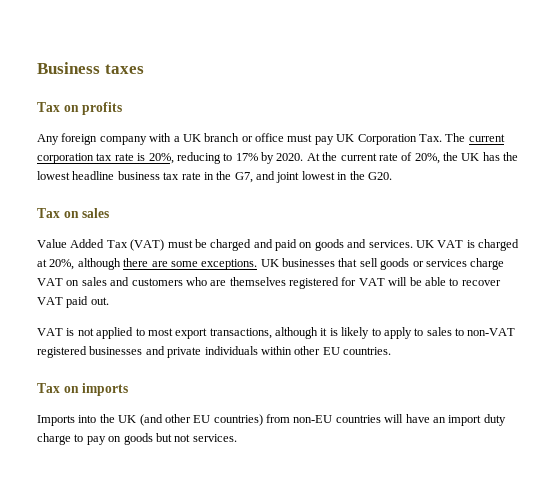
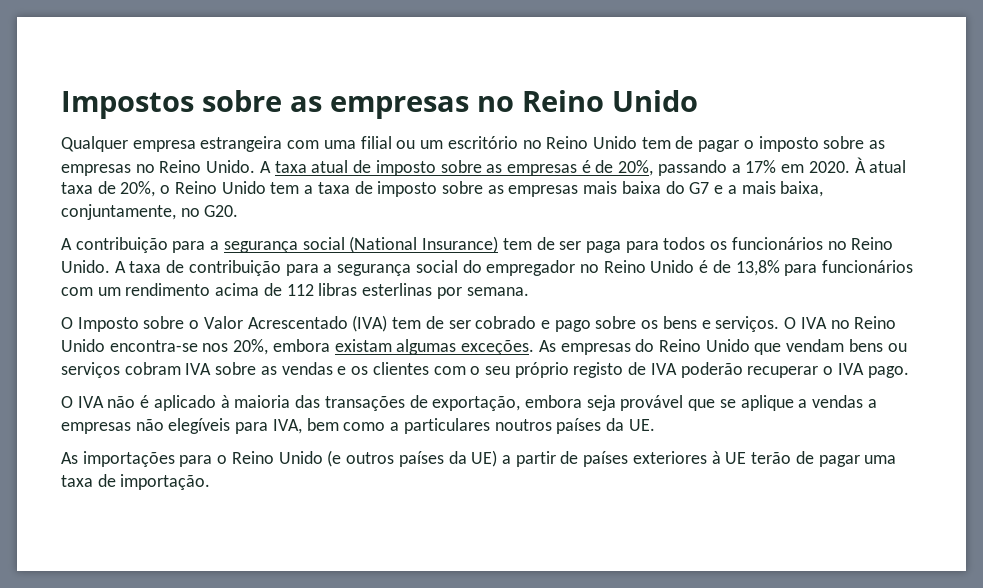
[37,62,144,74] [37,102,123,115] [37,133,505,145] [37,152,519,164] [37,171,392,183] [37,208,110,218] [37,239,519,251] [37,258,505,270] [37,277,501,289] [37,296,109,308] [37,327,516,339] [37,346,391,358] [37,383,129,396] [37,414,506,426] [37,433,237,445] Business taxes // Tax on profits // Any foreign company with a UK branch or office must pay UK Corporation Tax. The current corporation tax rate is 20%, reducing to 17% by 2020. At the current rate of 20%, the UK has the lowest headline business tax rate in the G7, and joint lowest in the G20. // Tax on sales // Value Added Tax (VAT) must be charged and paid on goods and services. UK VAT is charged at 20%, although there are some exceptions. UK businesses that sell goods or services charge VAT on sales and customers who are themselves registered for VAT will be able to recover VAT paid out. // VAT is not applied to most export transactions, although it is likely to apply to sales to non-VAT registered businesses and private individuals within other EU countries. // Tax on imports // Imports into the UK (and other EU countries) from non-EU countries will have an import duty charge to pay on goods but not services. -> [61,90,698,119] [61,136,886,152] [61,157,907,176] [61,181,824,197] [61,204,239,220] [61,236,894,253] [61,260,914,276] [61,283,529,299] [61,315,897,332] [61,339,907,355] [61,362,909,378] [61,395,877,411] [61,418,655,434] [61,450,897,467] [61,474,211,490] Impostos sobre as empresas no Reino Unido // Qualquer empresa estrangeira com uma filial ou um escritório no Reino Unido tem de pagar o imposto sobre as empresas no Reino Unido. A taxa atual de imposto sobre as empresas é de 20%, passando a 17% em 2020. À atual taxa de 20%, o Reino Unido tem a taxa de imposto sobre as empresas mais baixa do G7 e a mais baixa, conjuntamente, no G20. // A contribuição para a segurança social (National Insurance) tem de ser paga para todos os funcionários no Reino Unido. A taxa de contribuição para a segurança social do empregador no Reino Unido é de 13,8% para funcionários com um rendimento acima de 112 libras esterlinas por semana. // O Imposto sobre o Valor Acrescentado (IVA) tem de ser cobrado e pago sobre os bens e serviços. O IVA no Reino Unido encontra-se nos 20%, embora existam algumas exceções. As empresas do Reino Unido que vendam bens ou serviços cobram IVA sobre as vendas e os clientes com o seu próprio registo de IVA poderão recuperar o IVA pago. // O IVA não é aplicado à maioria das transações de exportação, embora seja provável que se aplique a vendas a empresas não elegíveis para IVA, bem como a particulares noutros países da UE. // As importações para o Reino Unido (e outros países da UE) a partir de países exteriores à UE terão de pagar uma taxa de importação.

